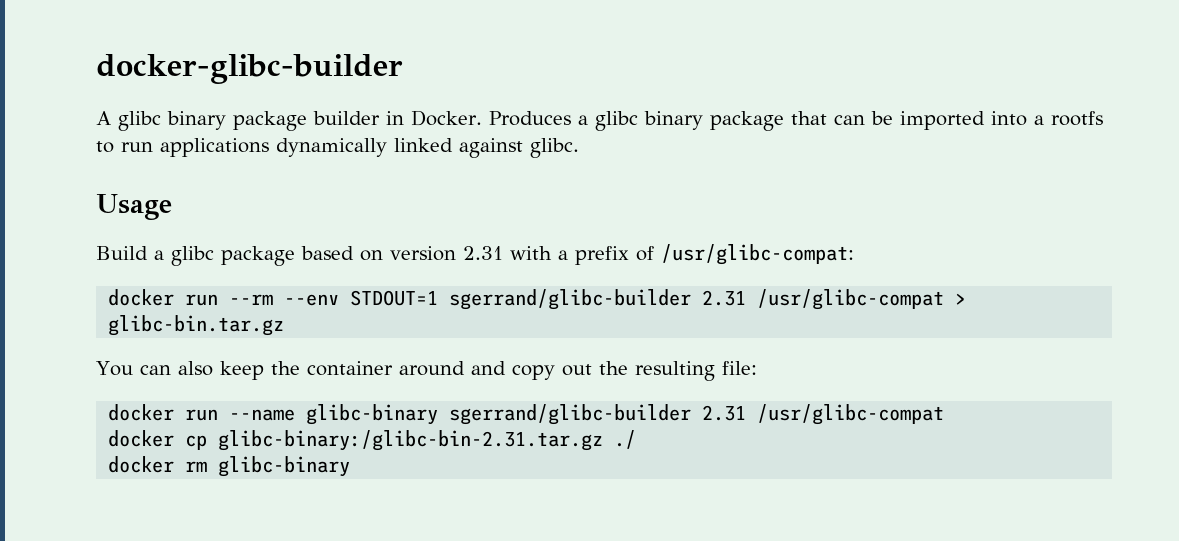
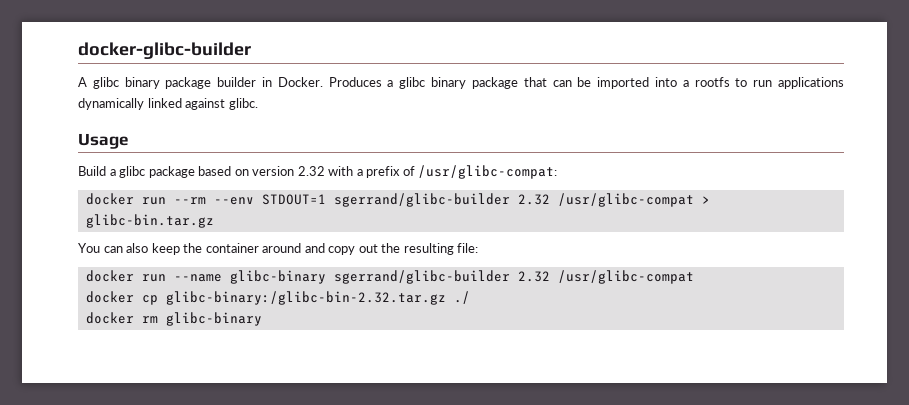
[463,246,503,260] 2.31 -> [297,166,325,176] 2.32
[702,290,747,306] 2.31 -> [517,194,550,205] 2.32
[702,405,747,421] 2.31 -> [517,271,550,282] 2.32
[218,430,604,451] glibc-binary:/glibc-bin-2.31.tar.gz -> [165,291,446,305] glibc-binary:/glibc-bin-2.32.tar.gz

